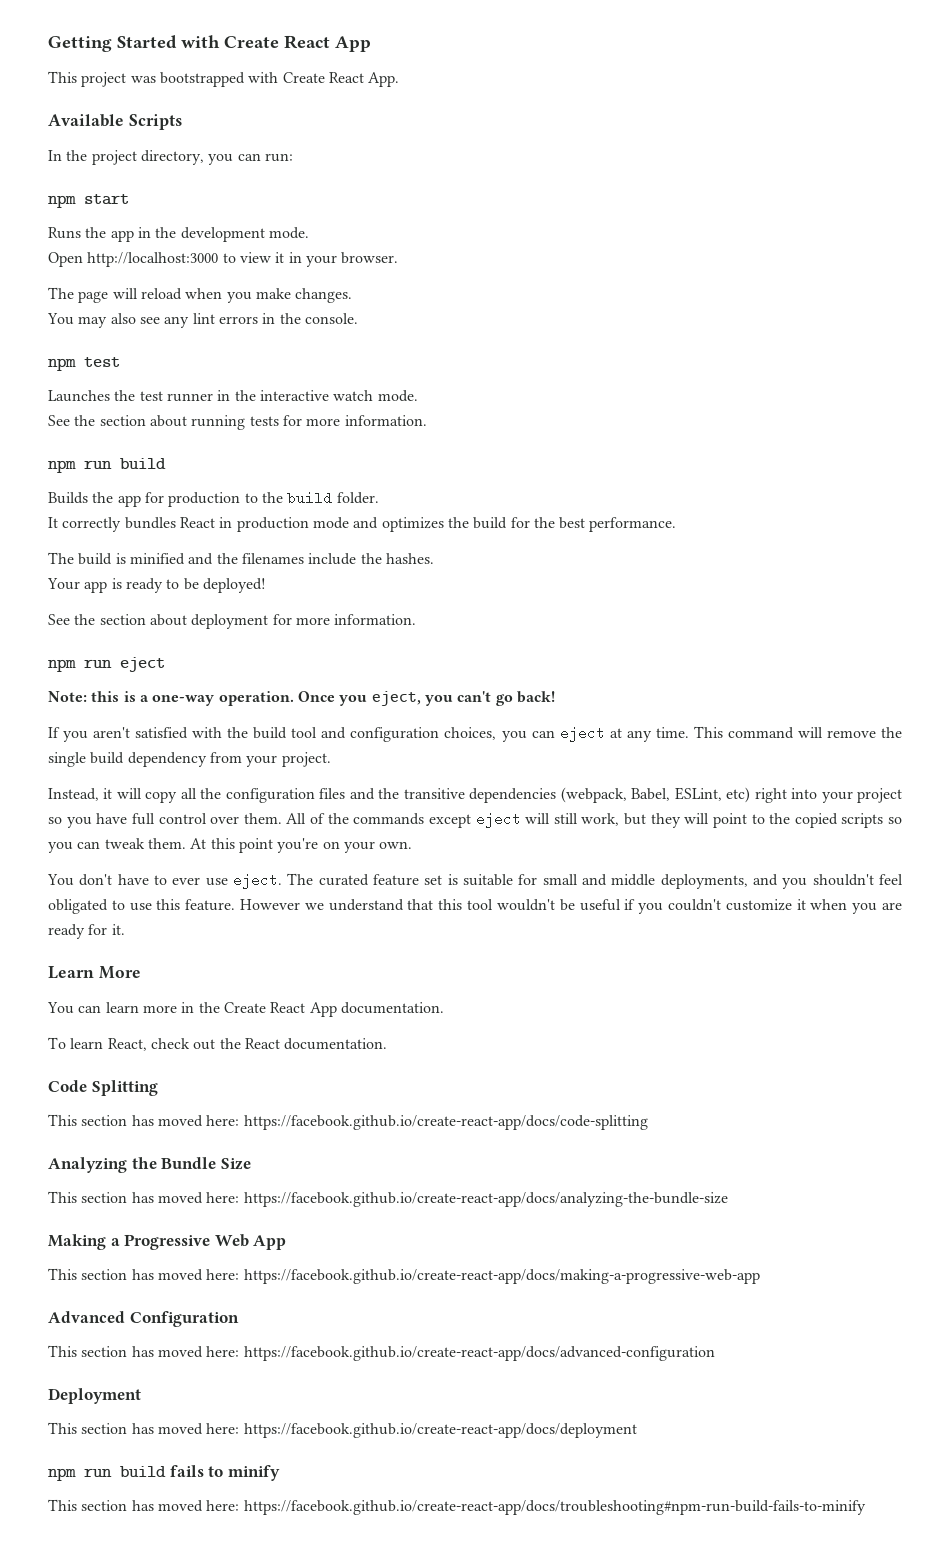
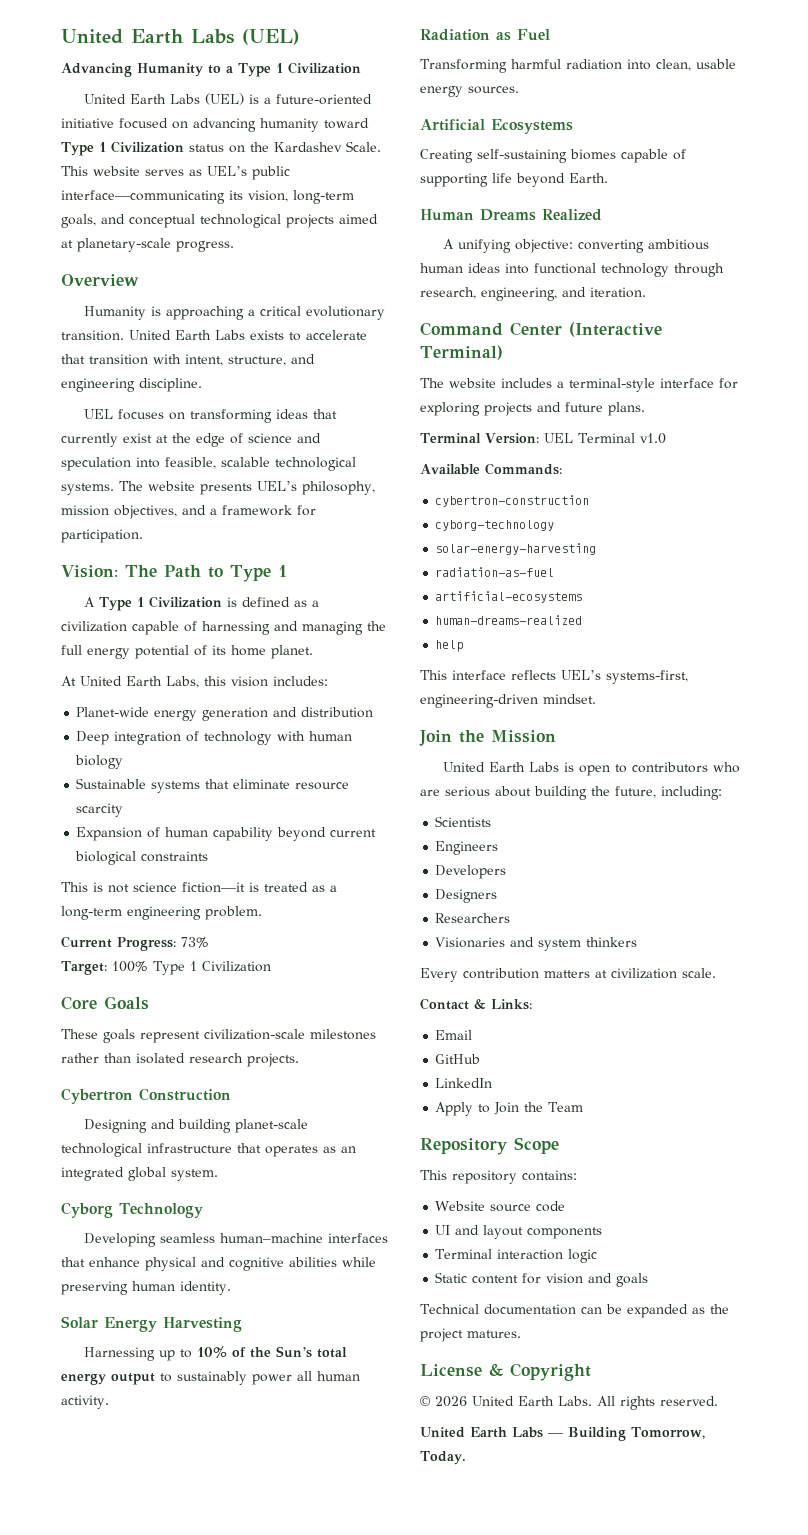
[48,35,371,52] [48,71,400,87] [48,114,182,130] [48,150,293,165] [48,194,129,208] [48,227,309,242] [48,252,399,267] [48,287,353,303] [47,313,358,328] [48,357,120,371] [48,390,418,402] [48,415,427,430] [48,458,166,473] [48,491,379,507] [48,517,677,532] [48,552,434,565] [47,578,266,593] [48,614,417,629] [48,657,165,672] [48,691,555,706] [48,726,902,742] [48,752,331,767] [48,787,903,803] [48,812,902,828] [48,838,413,853] [47,873,904,889] [48,899,903,914] [48,924,125,939] [48,966,141,979] [47,1002,444,1017] [48,1037,388,1051] [48,1080,158,1096] [48,1114,648,1130] [48,1157,251,1173] [48,1191,728,1207] [48,1234,287,1250] [48,1268,760,1284] [48,1311,239,1327] [48,1345,715,1361] [48,1388,141,1404] [48,1422,637,1438] [48,1465,280,1481] [48,1499,866,1515] Getting Started with Create React App // This project was bootstrapped with Create React App. // Available Scripts // In the project directory, you can run: // npm start // Runs the app in the development mode. // Open http://localhost:3000 to view it in your browser. // The page will reload when you make changes. // You may also see any lint errors in the console. // npm test // Launches the test runner in the interactive watch mode. // See the section about running tests for more information. // npm run build // Builds the app for production to the build folder. // It correctly bundles React in production mode and optimizes the build for the best performance. // The build is minified and the filenames include the hashes. // Your app is ready to be deployed! // See the section about deployment for more information. // npm run eject // Note: this is a one-way operation. Once you eject, you can't go back! // If you aren't satisfied with the build tool and configuration choices, you can eject at any time. This command will remove the single build dependency from your project. // Instead, it will copy all the configuration files and the transitive dependencies (webpack, Babel, ESLint, etc) right into your project so you have full control over them. All of the commands except eject will still work, but they will point to the copied scripts so you can tweak them. At this point you're on your own. // You don't have to ever use eject. The curated feature set is suitable for small and middle deployments, and you shouldn't feel obligated to use this feature. However we understand that this tool wouldn't be useful if you couldn't customize it when you are ready for it. // Learn More // You can learn more in the Create React App documentation. // To learn React, check out the React documentation. // Code Splitting // This section has moved here: https://facebook.github.io/create-react-app/docs/code-splitting // Analyzing the Bundle Size // This section has moved here: https://facebook.github.io/create-react-app/docs/analyzing-the-bundle-size // Making a Progressive Web App // This section has moved here: https://facebook.github.io/create-react-app/docs/making-a-progressive-web-app // Advanced Configuration // This section has moved here: https://facebook.github.io/create-react-app/docs/advanced-configuration // Deployment // This section has moved here: https://facebook.github.io/create-react-app/docs/deployment // npm run build fails to minify // This section has moved here: https://facebook.github.io/create-react-app/docs/troubleshooting#npm-run-build-fails-to-minify -> [61,29,300,45] [61,62,361,77] [83,93,372,105] [61,118,369,132] [61,141,381,156] [61,166,290,180] [61,190,354,204] [61,214,378,228] [61,238,234,252] [61,274,139,286] [83,306,385,320] [61,330,367,341] [61,354,315,366] [61,378,202,392] [83,409,337,423] [61,433,321,447] [61,457,356,471] [61,481,375,495] [61,505,316,519] [61,529,143,543] [61,565,287,582] [83,596,319,611] [61,621,386,635] [61,645,313,659] [61,676,328,688] [76,707,374,721] [76,731,353,745] [75,755,124,769] [76,778,350,793] [76,803,124,817] [76,827,377,841] [75,851,209,865] [61,882,337,893] [61,906,262,920] [61,936,209,951] [61,961,271,975] [61,996,149,1010] [61,1029,376,1043] [61,1053,299,1067] [61,1088,231,1104] [83,1119,308,1133] [61,1143,356,1157] [61,1167,218,1181] [61,1202,203,1218] [83,1233,388,1247] [61,1257,376,1271] [61,1281,231,1295] [61,1316,242,1332] [83,1346,347,1361] [61,1371,360,1385] [61,1395,109,1409] [420,29,550,41] [420,59,736,73] [420,86,519,97] [420,119,573,134] [420,149,686,163] [420,173,608,187] [420,209,602,221] [442,239,709,253] [420,263,724,277] [420,287,646,301] [420,322,662,337] [420,345,503,360] [420,378,738,392] [420,402,645,416] [420,433,666,444] [420,463,562,475] [435,495,590,507] [435,520,555,531] [435,543,597,555] [435,567,555,577] [435,591,583,603] [435,615,583,625] [435,640,464,652] [420,670,688,684] [420,694,596,708] [419,730,556,746] [442,762,740,776] [420,786,722,800] [435,816,492,827] [435,841,499,855] [435,865,507,879] [435,889,498,903] [435,913,511,923] [435,937,638,951] [420,968,716,982] [420,998,532,1010] [435,1030,473,1040] [435,1054,481,1064] [435,1078,493,1088] [435,1102,584,1116] [420,1137,559,1155] [420,1170,577,1184] [435,1201,566,1212] [435,1225,603,1239] [435,1249,598,1263] [435,1272,649,1287] [420,1304,729,1318] [420,1328,521,1342] [420,1363,591,1381] [420,1396,718,1410] [420,1427,705,1441] [420,1451,466,1465] United Earth Labs (UEL) // Advancing Humanity to a Type 1 Civilization // United Earth Labs (UEL) is a future-oriented initiative focused on advancing humanity toward Type 1 Civilization status on the Kardashev Scale. This website serves as UEL’s public interface—communicating its vision, long-term goals, and conceptual technological projects aimed at planetary-scale progress. // Overview // Humanity is approaching a critical evolutionary transition. United Earth Labs exists to accelerate that transition with intent, structure, and engineering discipline. // UEL focuses on transforming ideas that currently exist at the edge of science and speculation into feasible, scalable technological systems. The website presents UEL’s philosophy, mission objectives, and a framework for participation. // Vision: The Path to Type 1 // A Type 1 Civilization is defined as a civilization capable of harnessing and managing the full energy potential of its home planet. // At United Earth Labs, this vision includes: // Planet-wide energy generation and distribution // Deep integration of technology with human biology // Sustainable systems that eliminate resource scarcity // Expansion of human capability beyond current biological constraints // This is not science fiction—it is treated as a long-term engineering problem. // Current Progress: 73% // Target: 100% Type 1 Civilization // Core Goals // These goals represent civilization-scale milestones rather than isolated research projects. // Cybertron Construction // Designing and building planet-scale technological infrastructure that operates as an integrated global system. // Cyborg Technology // Developing seamless human–machine interfaces that enhance physical and cognitive abilities while preserving human identity. // Solar Energy Harvesting // Harnessing up to 10% of the Sun’s total energy output to sustainably power all human activity. // Radiation as Fuel // Transforming harmful radiation into clean, usable energy sources. // Artificial Ecosystems // Creating self-sustaining biomes capable of supporting life beyond Earth. // Human Dreams Realized // A unifying objective: converting ambitious human ideas into functional technology through research, engineering, and iteration. // Command Center (Interactive Terminal) // The website includes a terminal-style interface for exploring projects and future plans. // Terminal Version: UEL Terminal v1.0 // Available Commands: // cybertron-construction // cyborg-technology // solar-energy-harvesting // radiation-as-fuel // artificial-ecosystems // human-dreams-realized // help // This interface reflects UEL’s systems-first, engineering-driven mindset. // Join the Mission // United Earth Labs is open to contributors who are serious about building the future, including: // Scientists // Engineers // Developers // Designers // Researchers // Visionaries and system thinkers // Every contribution matters at civilization scale. // Contact & Links: // Email // GitHub // LinkedIn // Apply to Join the Team // Repository Scope // This repository contains: // Website source code // UI and layout components // Terminal interaction logic // Static content for vision and goals // Technical documentation can be expanded as the project matures. // License & Copyright // © 2026 United Earth Labs. All rights reserved. // United Earth Labs — Building Tomorrow, Today.

